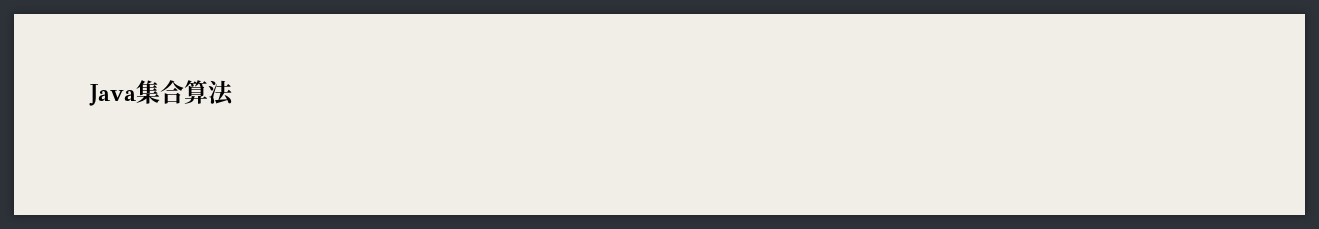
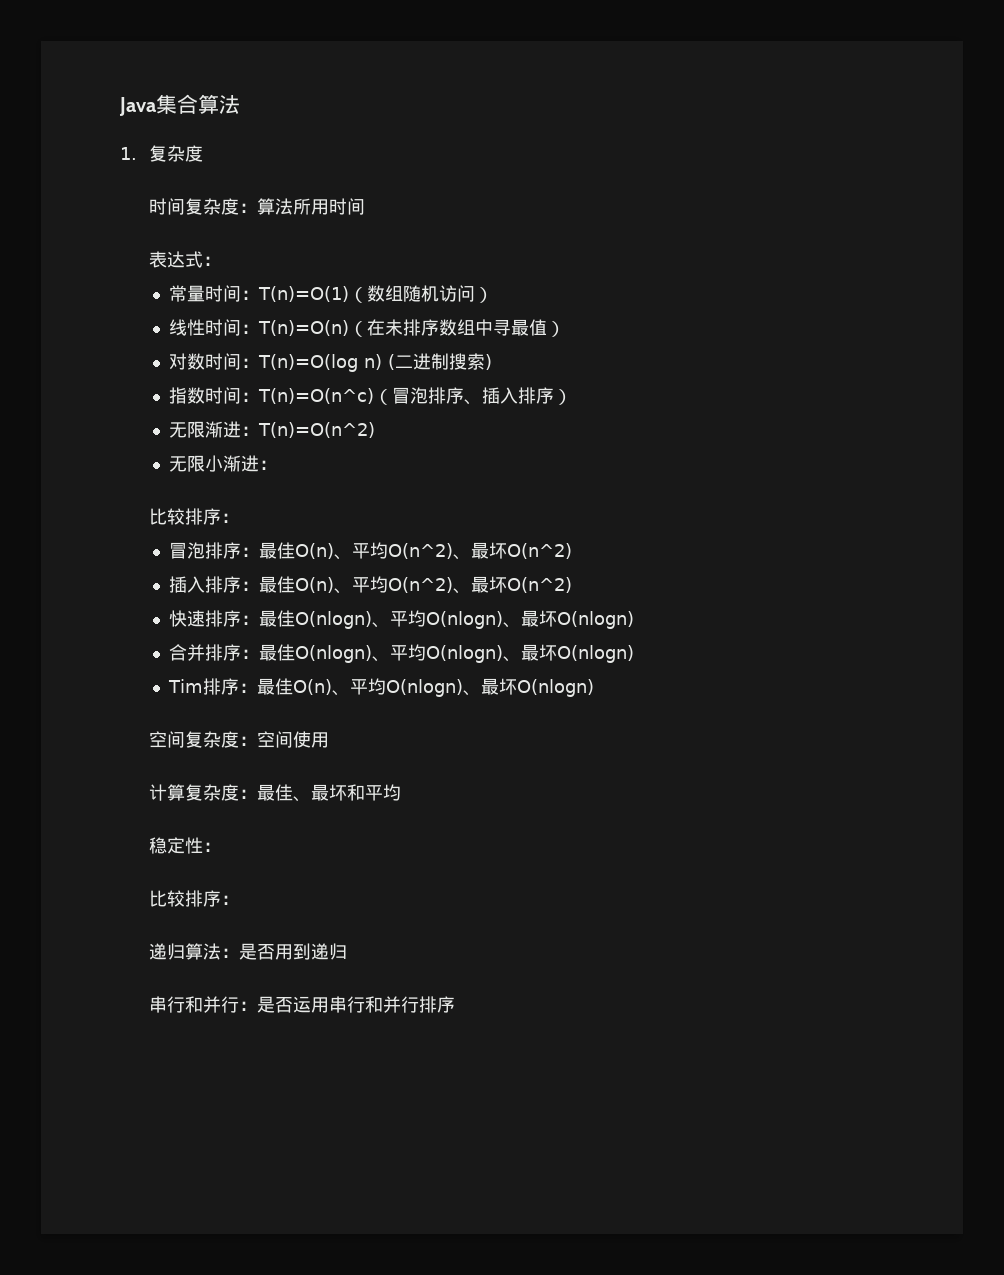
(234, 93) none -> [120,145,204,162] [149,198,366,215] [149,251,222,268] [169,285,494,303] [169,319,566,337] [169,353,493,372] [169,387,573,405] [169,421,376,438] [169,455,278,472] [149,508,240,525] [169,542,573,560] [169,576,573,594] [169,610,635,629] [169,644,635,663] [168,678,595,697] [149,731,330,748] [149,784,402,802] [149,837,222,854] [149,890,240,907] [149,943,348,960] [149,996,456,1013] // 1.复杂度 // 时间复杂度：算法所用时间 // 表达式： // 常量时间：T(n)=O(1)（数组随机访问） // 线性时间：T(n)=O(n)（在未排序数组中寻最值） // 对数时间：T(n)=O(log n) (二进制搜索) // 指数时间：T(n)=O(n^c)（冒泡排序、插入排序） // 无限渐进：T(n)=O(n^2) // 无限小渐进： // 比较排序： // 冒泡排序：最佳O(n)、平均O(n^2)、最坏O(n^2) // 插入排序：最佳O(n)、平均O(n^2)、最坏O(n^2) // 快速排序：最佳O(nlogn)、平均O(nlogn)、最坏O(nlogn) // 合并排序：最佳O(nlogn)、平均O(nlogn)、最坏O(nlogn) // Tim排序：最佳O(n)、平均O(nlogn)、最坏O(nlogn) // 空间复杂度：空间使用 // 计算复杂度：最佳、最坏和平均 // 稳定性： // 比较排序： // 递归算法：是否用到递归 // 串行和并行：是否运用串行和并行排序

